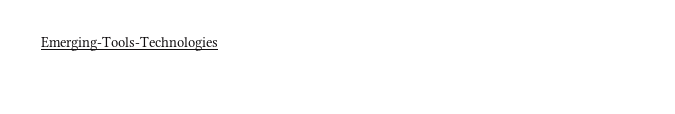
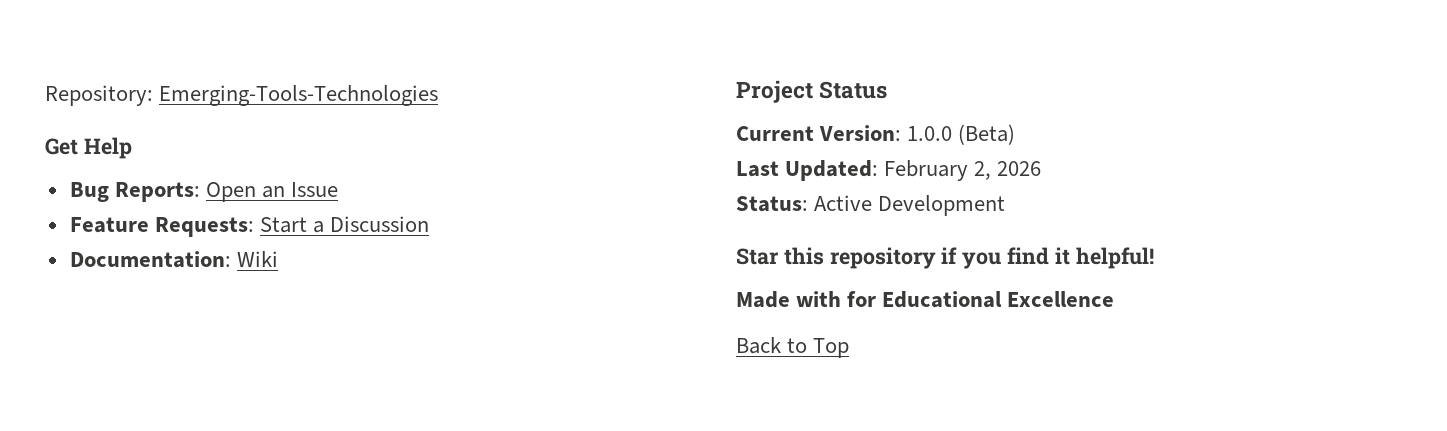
(41, 43) none -> [45,85,153,106] Repository:
(218, 43) none -> [45,137,132,159] [69,182,339,202] [69,216,430,237] [69,251,278,268] [736,80,888,103] [736,124,1016,145] [736,160,1042,181] [736,195,1006,216] [736,247,1154,269] [736,291,1115,308] [736,337,850,358] // Get Help // Bug Reports: Open an Issue // Feature Requests: Start a Discussion // Documentation: Wiki // Project Status // Current Version: 1.0.0 (Beta) // Last Updated: February 2, 2026 // Status: Active Development // Star this repository if you find it helpful! // Made with for Educational Excellence // Back to Top

